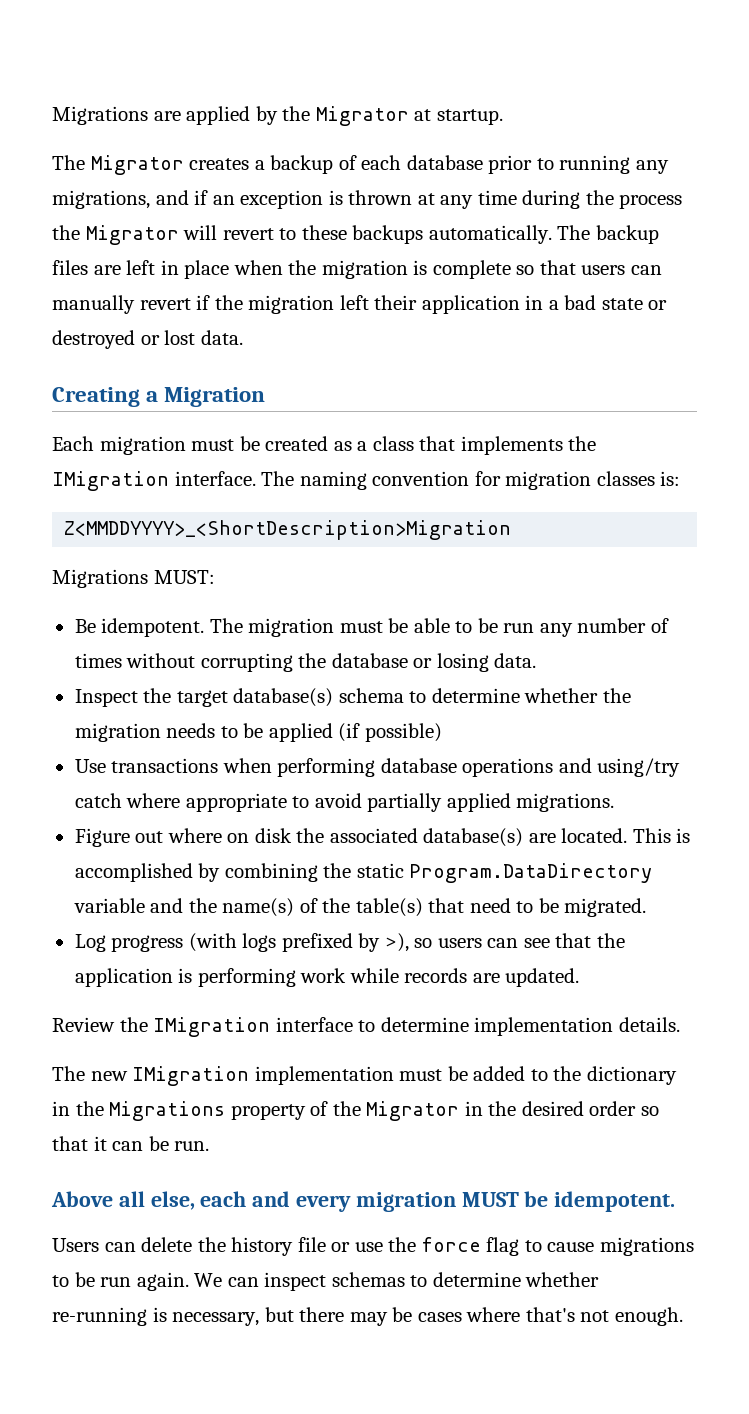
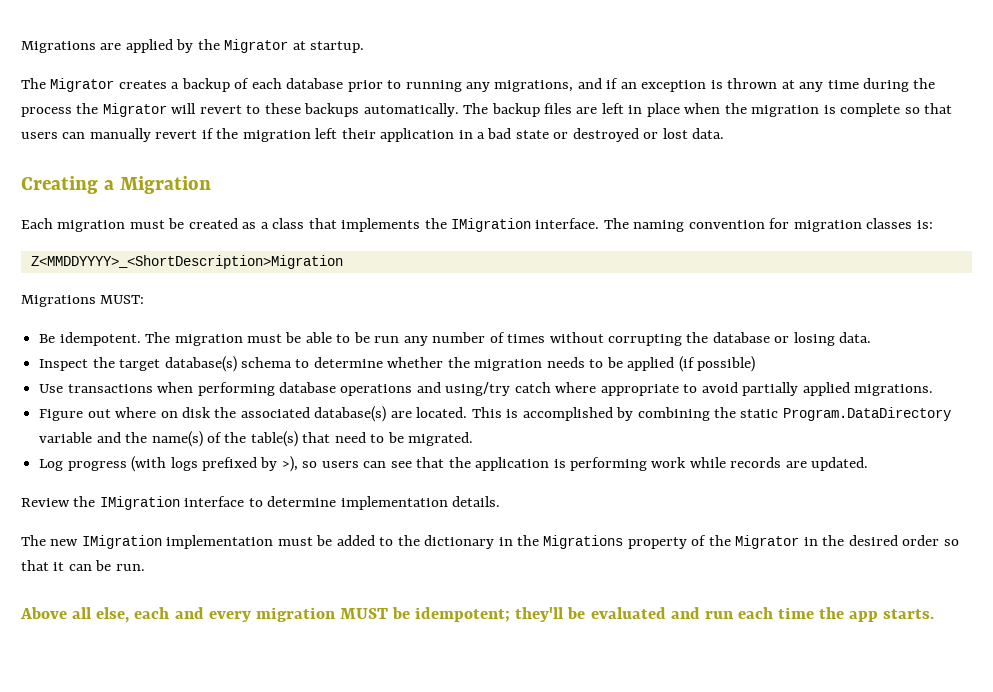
[554,1191,676,1212] [52,1237,694,1256] [52,1272,600,1291] [52,1307,683,1326] idempotent. // Users can delete the history file or use the force flag to cause migrations to be run again. We can inspect schemas to determine whether re-running is necessary, but there may be cases where that's not enough. -> [415,607,935,622] idempotent; they'll be evaluated and run each time the app starts.

